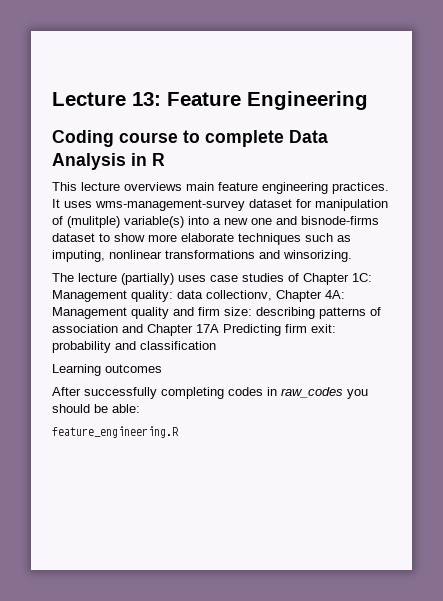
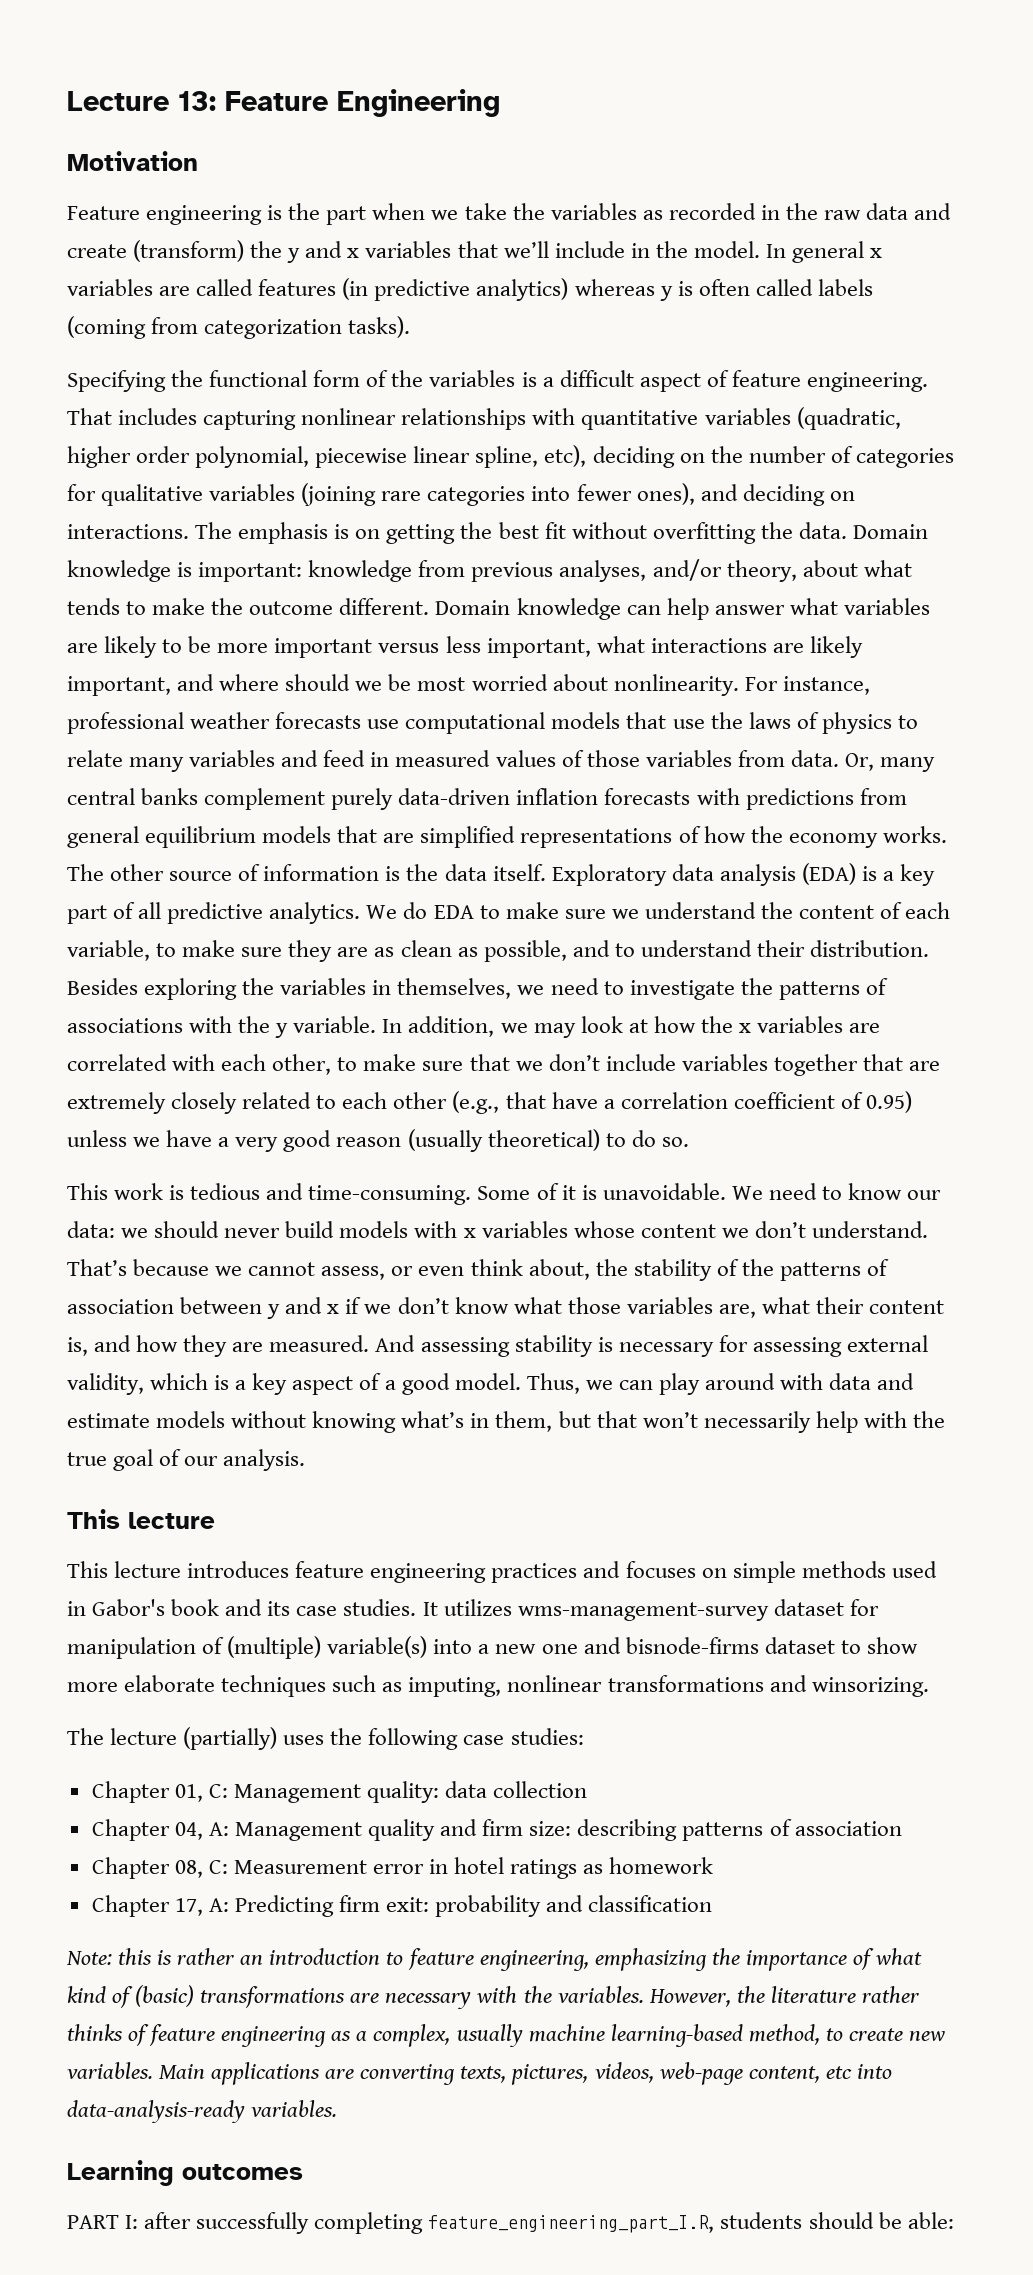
[52,130,328,147] [52,153,165,170] [52,182,389,194] [52,199,92,208] Coding course to complete Data Analysis in R // This lecture overviews main feature engineering practices. It uses -> [67,151,198,171] [67,203,952,225] [67,240,883,263] [67,278,873,301] [67,316,411,339] [67,370,928,392] [67,407,901,430] [67,445,954,468] [67,483,855,506] [67,522,928,544] [67,559,912,582] [67,598,930,620] [67,636,863,658] [67,674,870,696] [67,712,918,734] [67,750,936,772] [67,788,907,810] [67,826,947,848] [67,863,936,886] [67,902,951,924] [67,940,930,962] [67,978,888,1000] [67,1016,881,1038] [67,1054,941,1076] [67,1091,912,1114] [67,1129,689,1152] [67,1183,942,1205] [67,1221,928,1238] [67,1259,890,1281] [67,1297,945,1319] [67,1335,928,1357] [67,1373,915,1395] [67,1411,945,1433] [67,1449,306,1471] [67,1509,215,1529] [67,1561,937,1583] [67,1599,512,1616] Motivation // Feature engineering is the part when we take the variables as recorded in the raw data and create (transform) the y and x variables that we’ll include in the model. In general x variables are called features (in predictive analytics) whereas y is often called labels (coming from categorization tasks). // Specifying the functional form of the variables is a difficult aspect of feature engineering. That includes capturing nonlinear relationships with quantitative variables (quadratic, higher order polynomial, piecewise linear spline, etc), deciding on the number of categories for qualitative variables (joining rare categories into fewer ones), and deciding on interactions. The emphasis is on getting the best fit without overfitting the data. Domain knowledge is important: knowledge from previous analyses, and/or theory, about what tends to make the outcome different. Domain knowledge can help answer what variables are likely to be more important versus less important, what interactions are likely important, and where should we be most worried about nonlinearity. For instance, professional weather forecasts use computational models that use the laws of physics to relate many variables and feed in measured values of those variables from data. Or, many central banks complement purely data-driven inflation forecasts with predictions from general equilibrium models that are simplified representations of how the economy works. The other source of information is the data itself. Exploratory data analysis (EDA) is a key part of all predictive analytics. We do EDA to make sure we understand the content of each variable, to make sure they are as clean as possible, and to understand their distribution. Besides exploring the variables in themselves, we need to investigate the patterns of associations with the y variable. In addition, we may look at how the x variables are correlated with each other, to make sure that we don’t include variables together that are extremely closely related to each other (e.g., that have a correlation coefficient of 0.95) unless we have a very good reason (usually theoretical) to do so. // This work is tedious and time-consuming. Some of it is unavoidable. We need to know our data: we should never build models with x variables whose content we don’t understand. That’s because we cannot assess, or even think about, the stability of the patterns of association between y and x if we don’t know what those variables are, what their content is, and how they are measured. And assessing stability is necessary for assessing external validity, which is a key aspect of a good model. Thus, we can play around with data and estimate models without knowing what’s in them, but that won’t necessarily help with the true goal of our analysis. // This lecture // This lecture introduces feature engineering practices and focuses on simple methods used in Gabor's book and its case studies. It utilizes
[67,216,120,228] (mulitple) -> [227,1636,322,1659] (multiple)
[210,273,372,285] [52,290,345,302] case studies of Chapter 1C: Management quality: data collectionv, Chapter 4A: -> [330,1728,584,1750] [91,1781,588,1803] [91,1819,229,1841] the following case studies: // Chapter 01, C: Management quality: data collection // Chapter 04, A:
[122,324,219,336] and Chapter 17A -> [91,1857,714,1879] [91,1895,229,1917] // Chapter 08, C: Measurement error in hotel ratings as homework // Chapter 17, A:
[52,364,162,376] [52,387,368,399] Learning outcomes // After successfully completing codes in raw_codes you -> [66,1948,922,1971] [67,1985,920,2009] [67,2024,945,2047] [67,2062,892,2085] [67,2100,338,2123] [67,2160,303,2186] [67,2212,803,2234] Note: this is rather an introduction to feature engineering, emphasizing the importance of what kind of (basic) transformations are necessary with the variables. However, the literature rather thinks of feature engineering as a complex, usually machine learning-based method, to create new variables. Main applications are converting texts, pictures, videos, web-page content, etc into data-analysis-ready variables. // Learning outcomes // PART I: after successfully completing feature_engineering_part_I.R, students
[52,426,179,438] // feature_engineering.R -> (954, 2220) none

